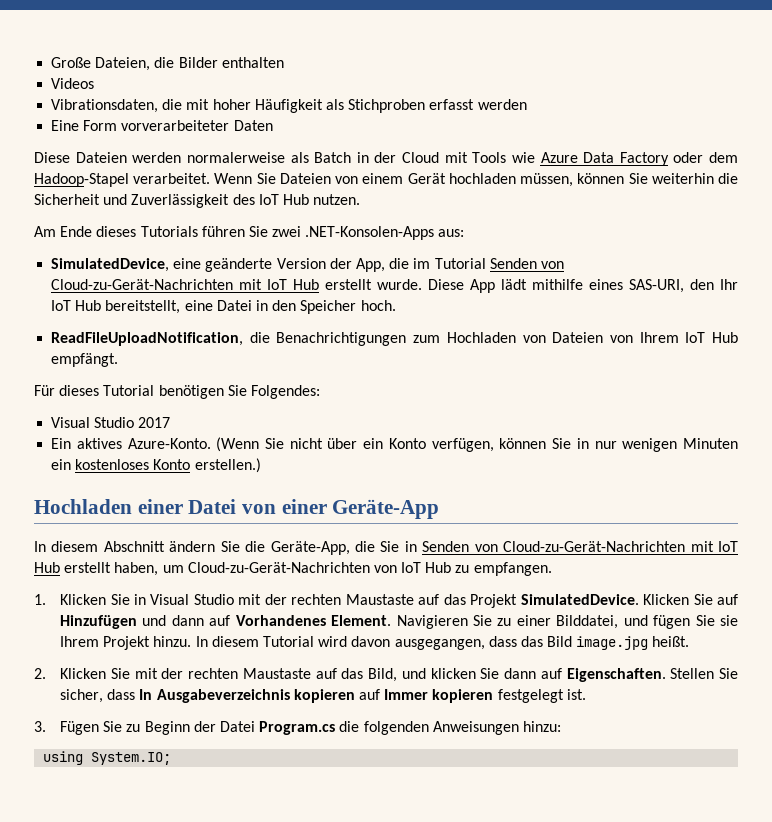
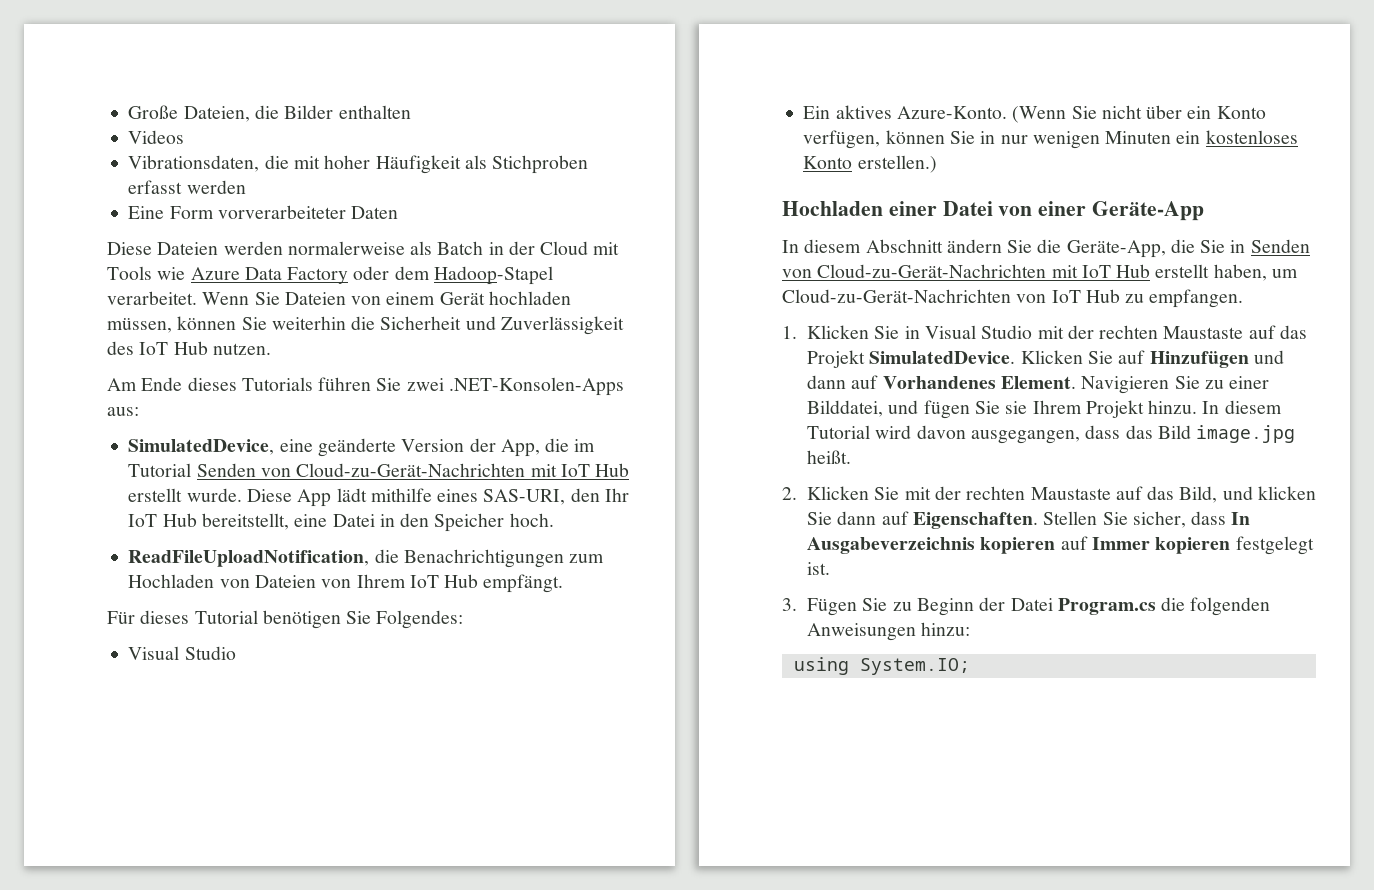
[138,417,171,428] 2017 -> (236, 653) none

